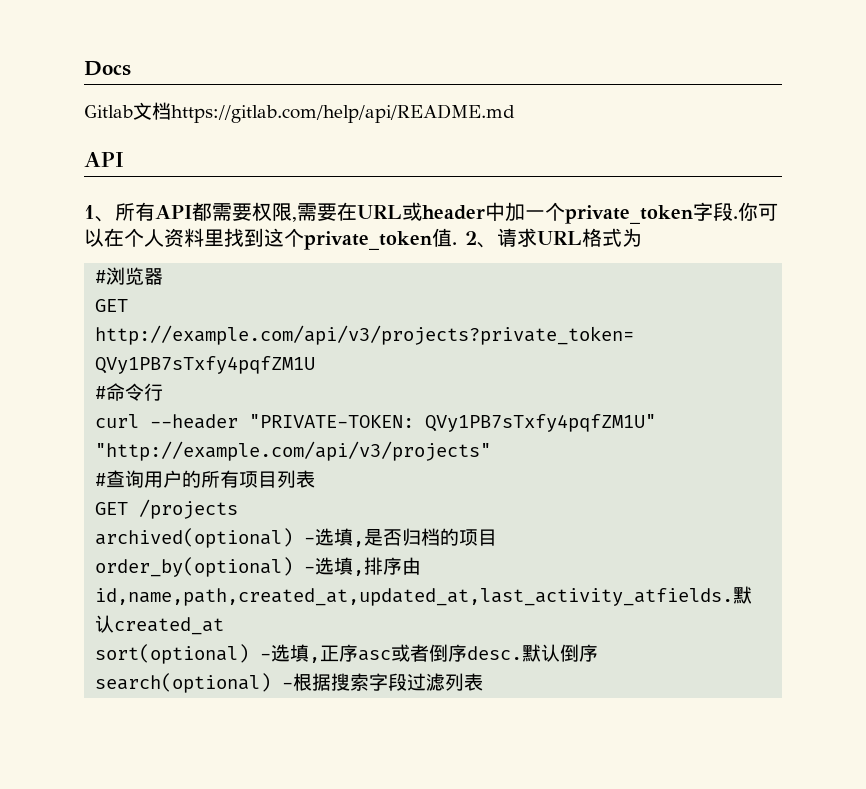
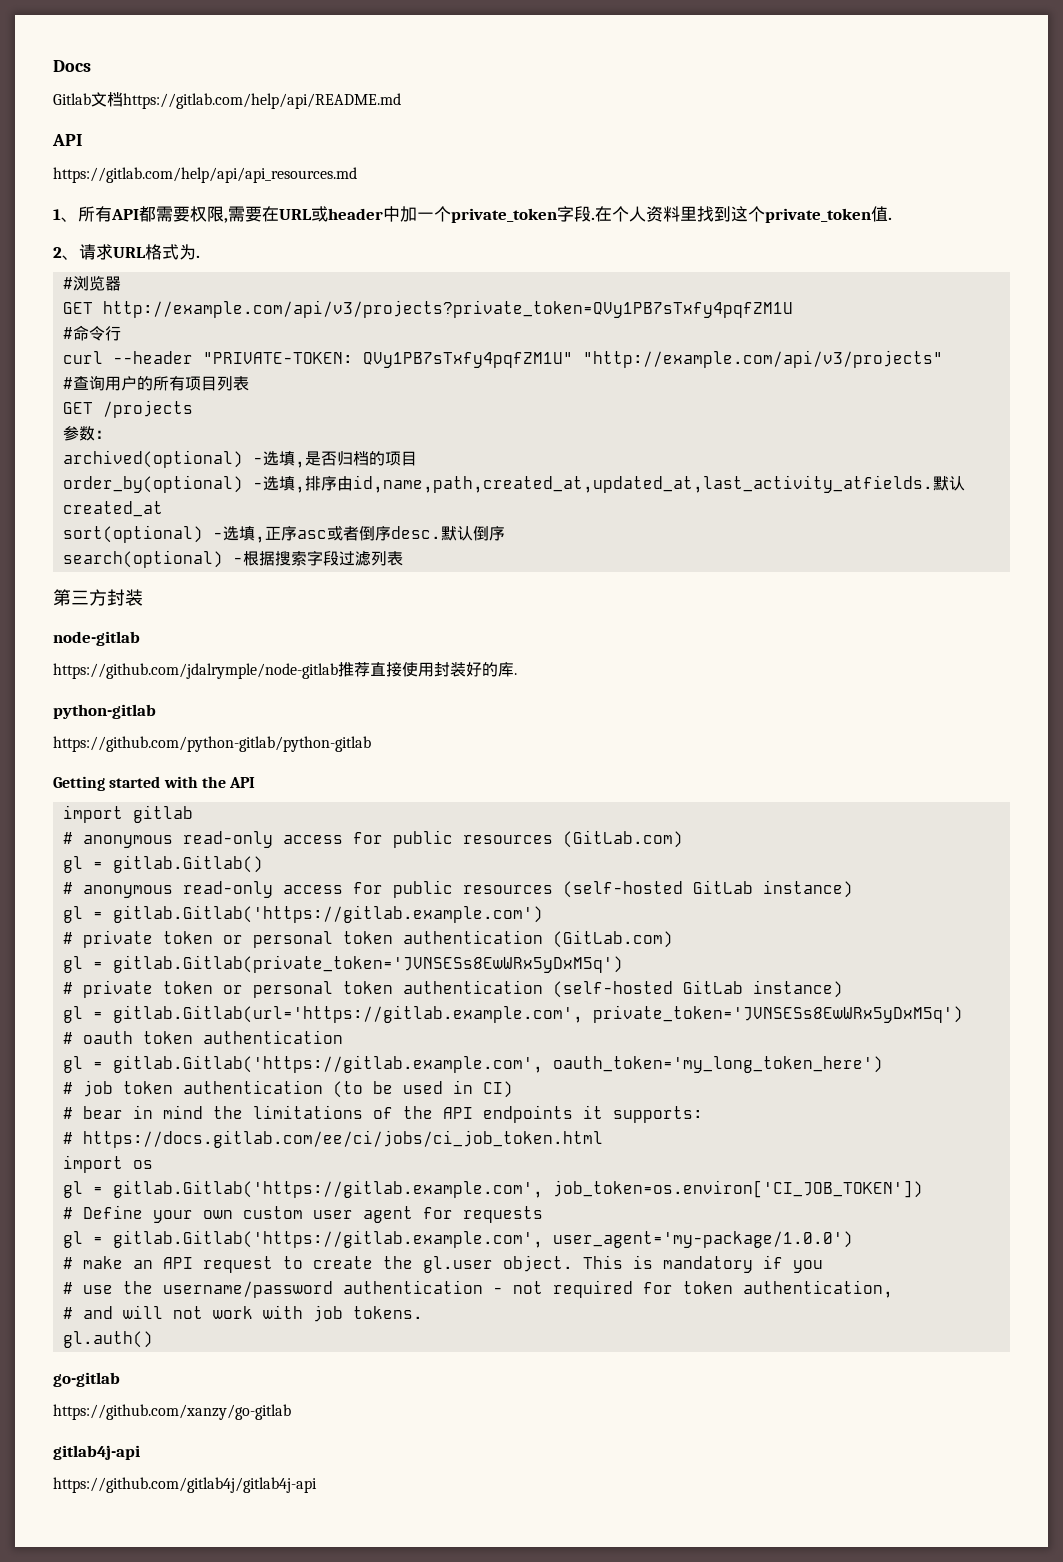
(124, 159) none -> [53,167,357,183] // https://gitlab.com/help/api/api_resources.md
[738,202,778,221] [84,228,104,247] 你可以 -> (595, 218) none
(457, 243) none -> (892, 218) //
(642, 237) none -> [196,255,200,258] .
(239, 509) none -> [62,426,111,441] // 参数：
(484, 682) none -> [53,589,143,606] [53,631,140,646] [53,662,517,679] [53,704,156,719] [53,736,371,752] [53,776,256,791] [62,805,193,823] [62,830,683,848] [62,855,263,873] [62,880,853,898] [62,905,543,923] [62,930,673,948] [62,955,623,973] [62,980,843,998] [62,1005,963,1023] [62,1030,343,1044] [62,1055,883,1073] [62,1080,513,1098] [62,1105,703,1123] [62,1130,603,1148] [62,1155,153,1173] [62,1180,923,1198] [62,1205,543,1223] [62,1230,853,1248] [62,1255,823,1273] [62,1280,893,1298] [62,1305,423,1322] [62,1331,153,1348] [53,1372,120,1387] [53,1404,291,1420] [53,1445,140,1460] [53,1477,317,1493] // 第三方封装 // node-gitlab // https://github.com/jdalrymple/node-gitlab推荐直接使用封装好的库. // python-gitlab // https://github.com/python-gitlab/python-gitlab // Getting started with the API // import gitlab // # anonymous read-only access for public resources (GitLab.com) // gl = gitlab.Gitlab() // # anonymous read-only access for public resources (self-hosted GitLab instance) // gl = gitlab.Gitlab('https://gitlab.example.com') // # private token or personal token authentication (GitLab.com) // gl = gitlab.Gitlab(private_token='JVNSESs8EwWRx5yDxM5q') // # private token or personal token authentication (self-hosted GitLab instance) // gl = gitlab.Gitlab(url='https://gitlab.example.com', private_token='JVNSESs8EwWRx5yDxM5q') // # oauth token authentication // gl = gitlab.Gitlab('https://gitlab.example.com', oauth_token='my_long_token_here') // # job token authentication (to be used in CI) // # bear in mind the limitations of the API endpoints it supports: // # https://docs.gitlab.com/ee/ci/jobs/ci_job_token.html // import os // gl = gitlab.Gitlab('https://gitlab.example.com', job_token=os.environ['CI_JOB_TOKEN']) // # Define your own custom user agent for requests // gl = gitlab.Gitlab('https://gitlab.example.com', user_agent='my-package/1.0.0') // # make an API request to create the gl.user object. This is mandatory if you // # use the username/password authentication - not required for token authentication, // # and will not work with job tokens. // gl.auth() // go-gitlab // https://github.com/xanzy/go-gitlab // gitlab4j-api // https://github.com/gitlab4j/gitlab4j-api

